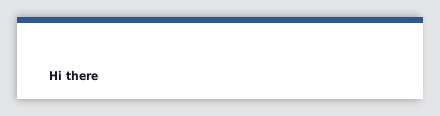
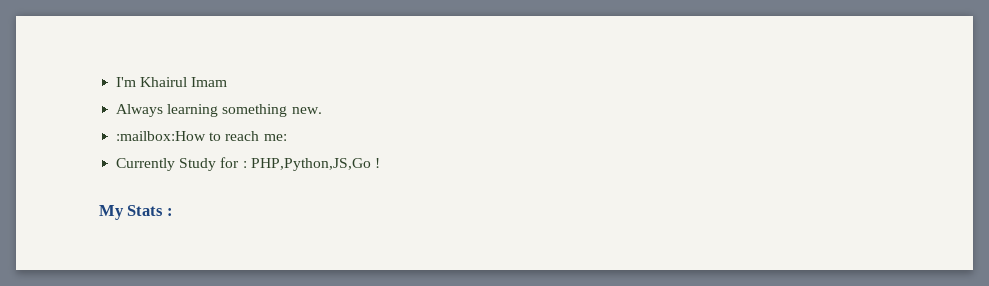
[49,70,98,81] Hi there -> [116,77,228,87] [116,104,322,117] [116,131,287,141] [116,157,380,171] [99,205,173,220] I'm Khairul Imam // Always learning something new. // :mailbox:How to reach me: // Currently Study for : PHP,Python,JS,Go ! // My Stats :

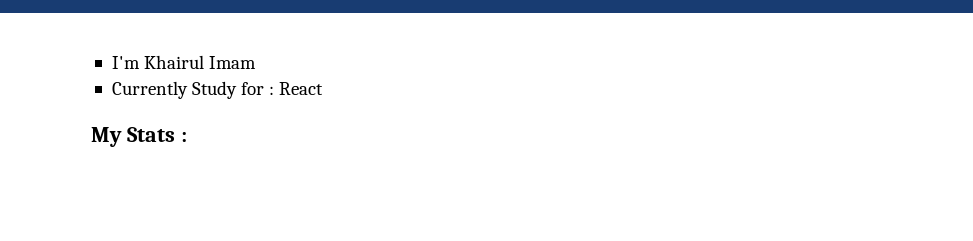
[116,104,322,117] [116,131,287,141] // Always learning something new. // :mailbox:How to reach me: -> (257, 62) none
[250,158,380,171] PHP,Python,JS,Go ! -> [279,82,324,95] React

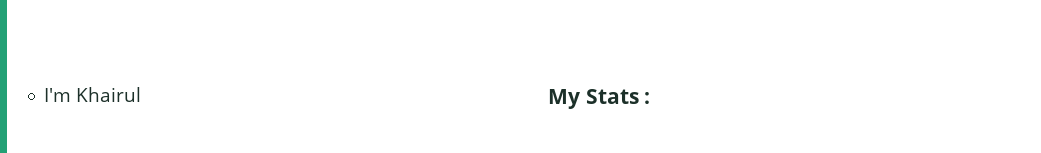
[209,56,257,69] [111,81,324,99] Imam // Currently Study for : React -> (142, 94) none

